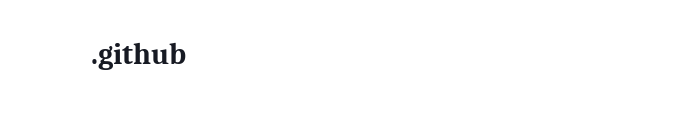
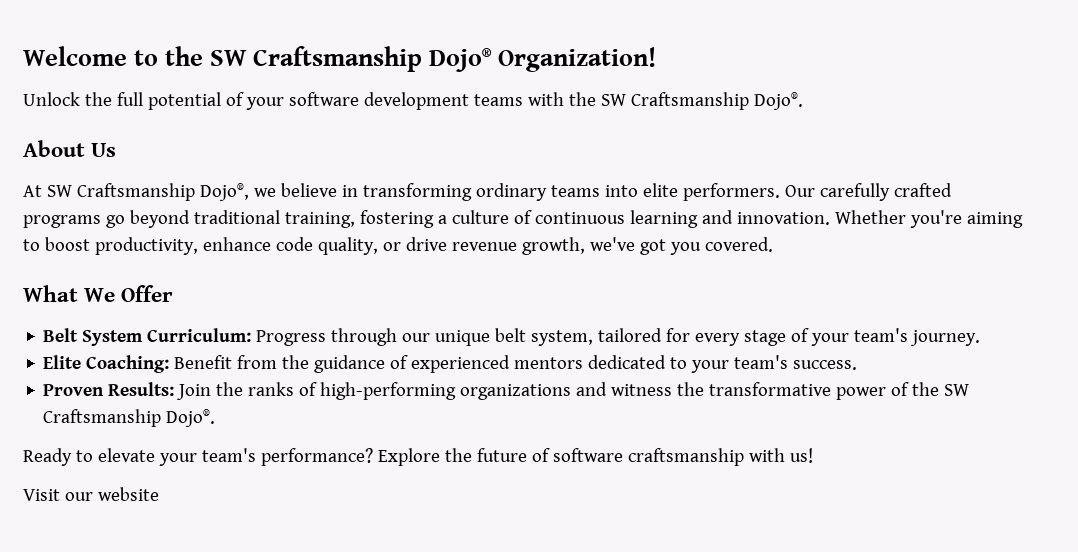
[91,42,186,70] .github -> [23,46,657,72] [23,92,803,110] [23,140,117,157] [23,183,952,201] [23,210,1023,228] [23,237,773,255] [23,285,174,302] [43,328,981,346] [43,355,858,373] [43,382,970,400] [43,409,216,427] [23,448,813,466] [23,487,159,501] Welcome to the SW Craftsmanship Dojo® Organization! // Unlock the full potential of your software development teams with the SW Craftsmanship Dojo®. // About Us // At SW Craftsmanship Dojo®, we believe in transforming ordinary teams into elite performers. Our carefully crafted programs go beyond traditional training, fostering a culture of continuous learning and innovation. Whether you're aiming to boost productivity, enhance code quality, or drive revenue growth, we've got you covered. // What We Offer // Belt System Curriculum: Progress through our unique belt system, tailored for every stage of your team's journey. // Elite Coaching: Benefit from the guidance of experienced mentors dedicated to your team's success. // Proven Results: Join the ranks of high-performing organizations and witness the transformative power of the SW Craftsmanship Dojo®. // Ready to elevate your team's performance? Explore the future of software craftsmanship with us! // Visit our website

